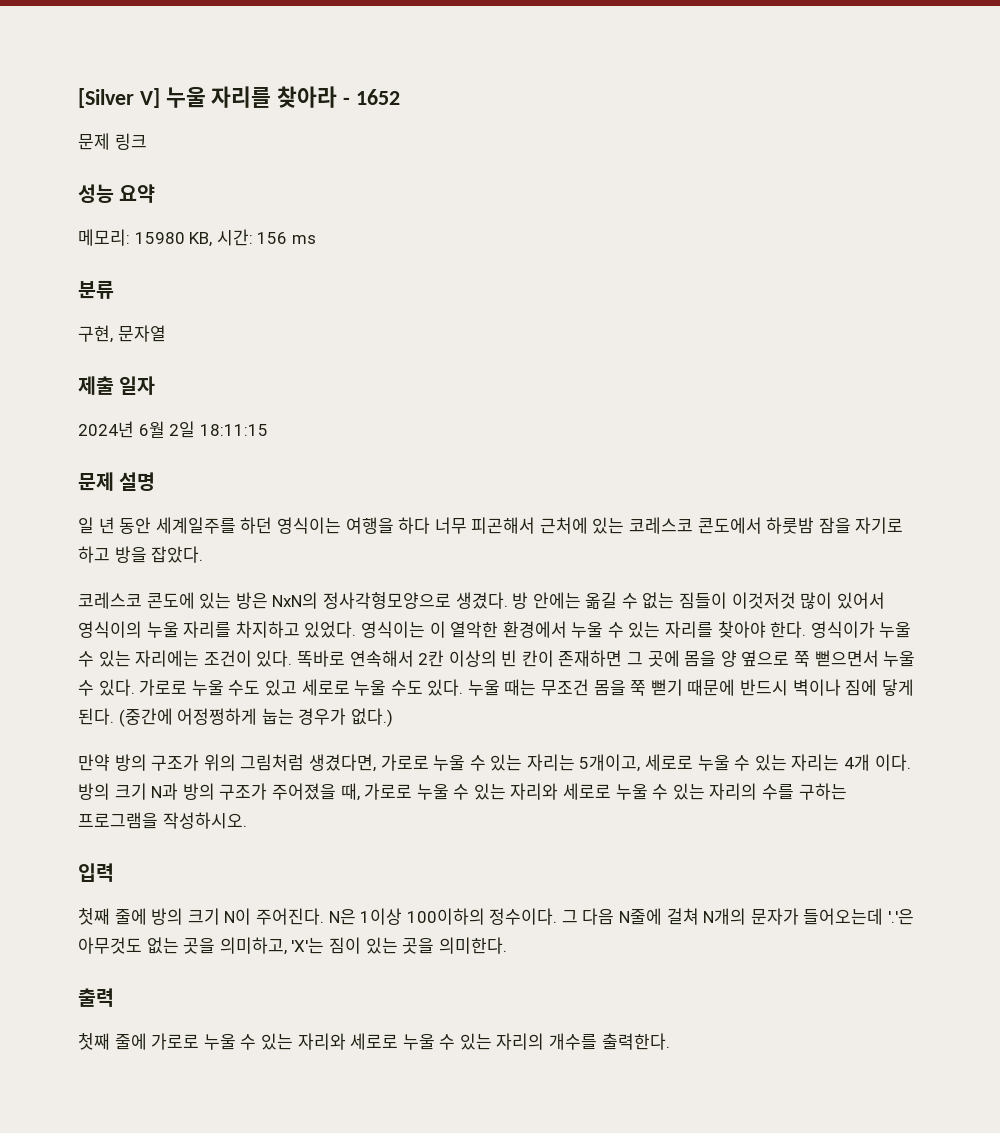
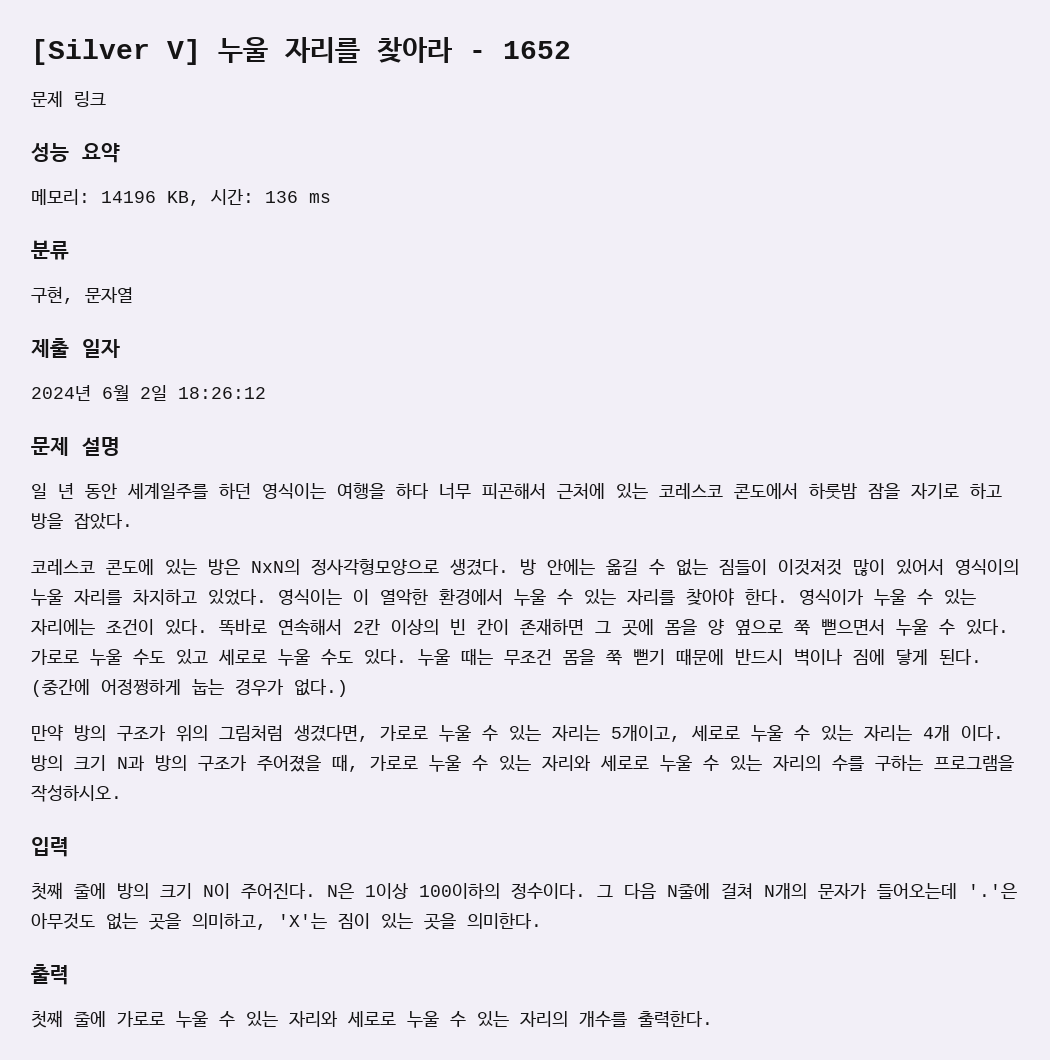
[134,232,185,244] 15980 -> [101,191,156,203] 14196
[257,232,288,244] 156 -> [265,191,298,203] 136
[199,424,268,436] 18:11:15 -> [178,387,266,399] 18:26:12

